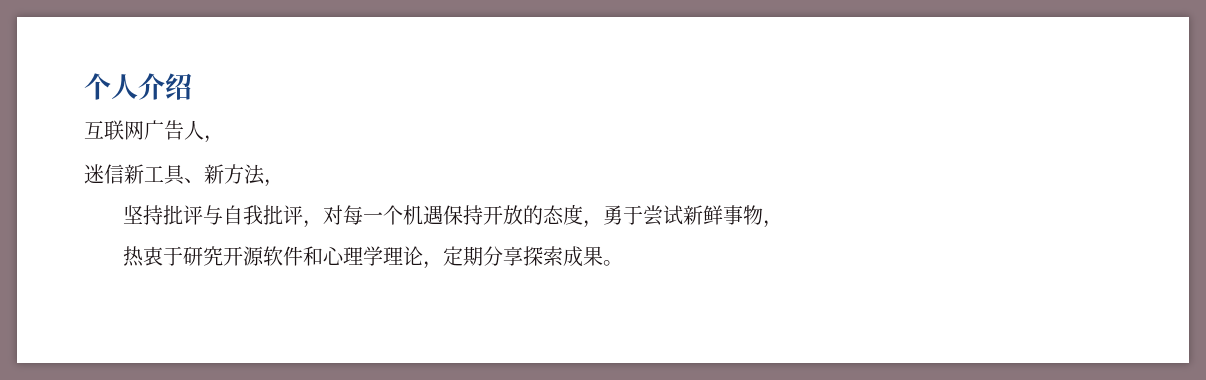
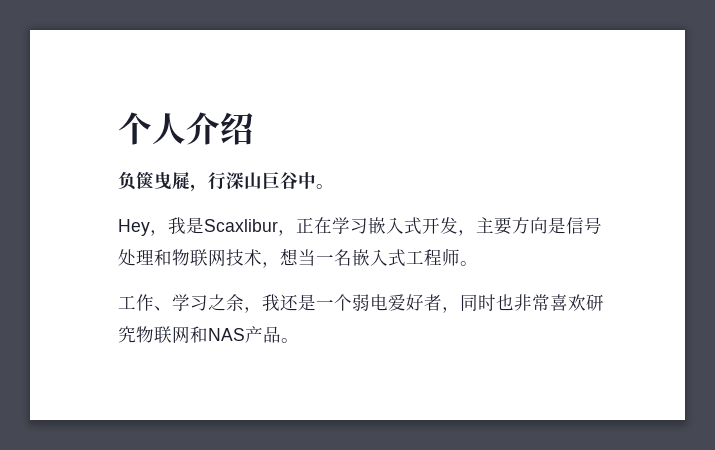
[84,120,224,143] [84,164,284,187] [122,204,783,228] [122,246,603,269] 互联网广告人， // 迷信新工具、新方法， // 坚持批评与自我批评，对每一个机遇保持开放的态度，勇于尝试新鲜事物， // 热衷于研究开源软件和心理学理论，定期分享探索成果 -> [118,171,334,192] [118,217,602,236] [118,248,478,268] [118,294,604,313] [118,326,281,344] 负箧曳屣，行深山巨谷中。 // Hey，我是Scaxlibur，正在学习嵌入式开发，主要方向是信号处理和物联网技术，想当一名嵌入式工程师。 // 工作、学习之余，我还是一个弱电爱好者，同时也非常喜欢研究物联网和NAS产品

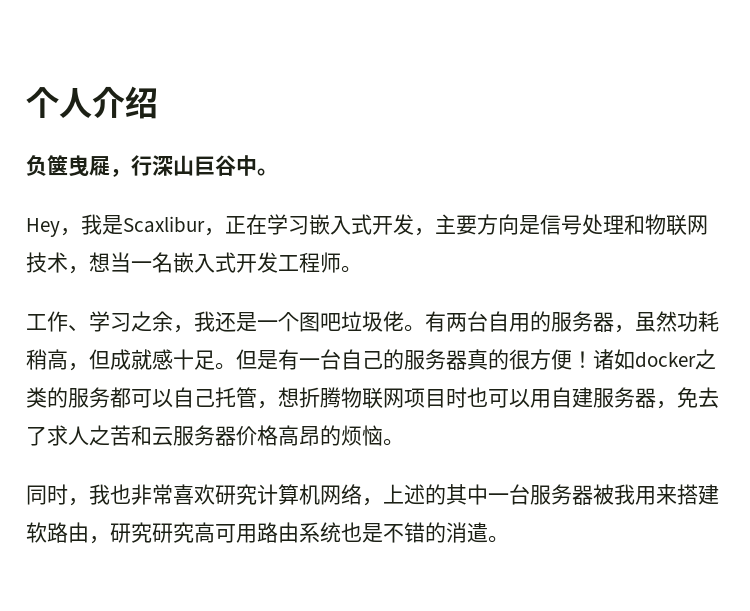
(406, 258) none -> [236,252,278,273] 开发
[352,294,604,313] [118,326,281,344] 弱电爱好者，同时也非常喜欢研究物联网和NAS产品 -> [299,311,719,333] [26,349,716,371] [26,387,719,409] [26,425,404,446] [26,484,719,506] [26,522,488,544] 图吧垃圾佬。有两台自用的服务器，虽然功耗稍高，但成就感十足。但是有一台自己的服务器真的很方便！诸如docker之类的服务都可以自己托管，想折腾物联网项目时也可以用自建服务器，免去了求人之苦和云服务器价格高昂的烦恼。 // 同时，我也非常喜欢研究计算机网络，上述的其中一台服务器被我用来搭建软路由，研究研究高可用路由系统也是不错的消遣

